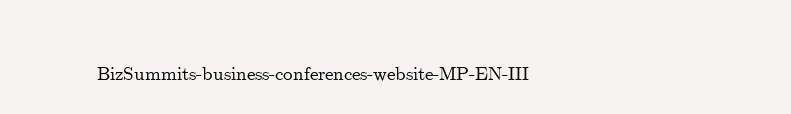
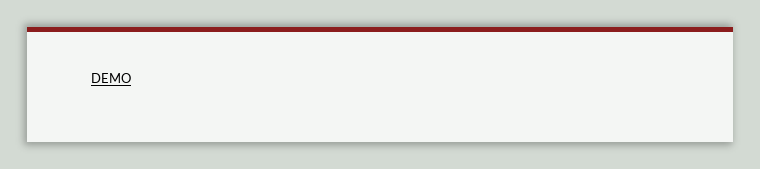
[97,66,529,82] BizSummits-business-conferences-website-MP-EN-III -> [91,73,131,83] DEMO

